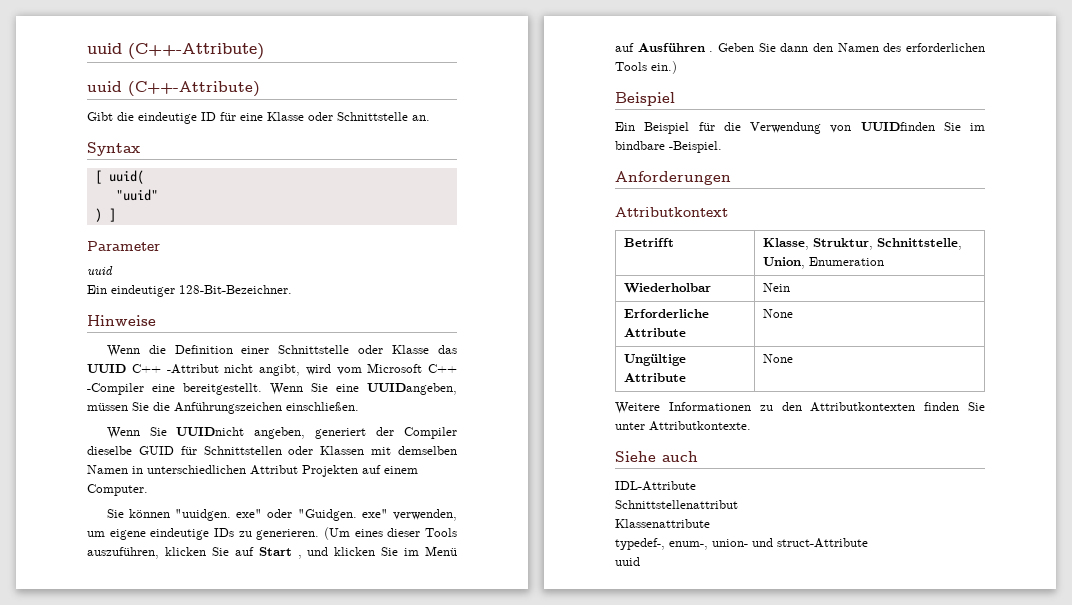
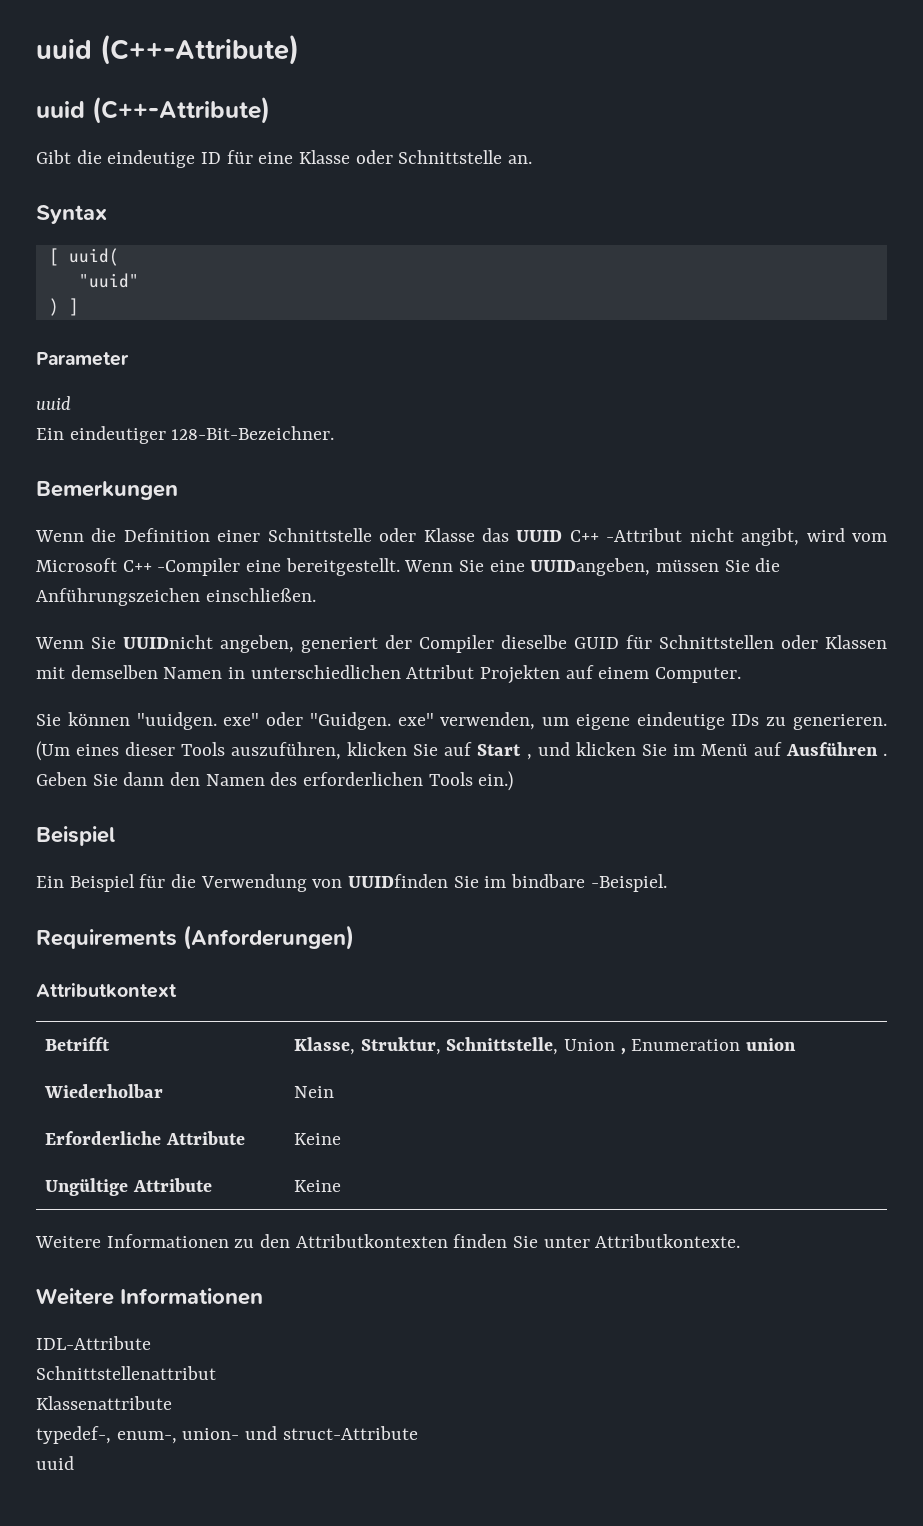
[87,315,156,326] Hinweise -> [36,481,178,500] Bemerkungen
[615,171,731,185] Anforderungen -> [36,925,354,950] Requirements (Anforderungen)
[762,257,805,269] Union, -> [564,1039,626,1055] Union ,
(884, 261) none -> [746,1038,797,1051] union
[762,309,793,318] | None -> [294,1133,342,1145] | Keine
[762,354,793,363] | None -> [294,1180,342,1192] | Keine
[615,451,698,462] Siehe auch -> [36,1288,263,1305] Weitere Informationen

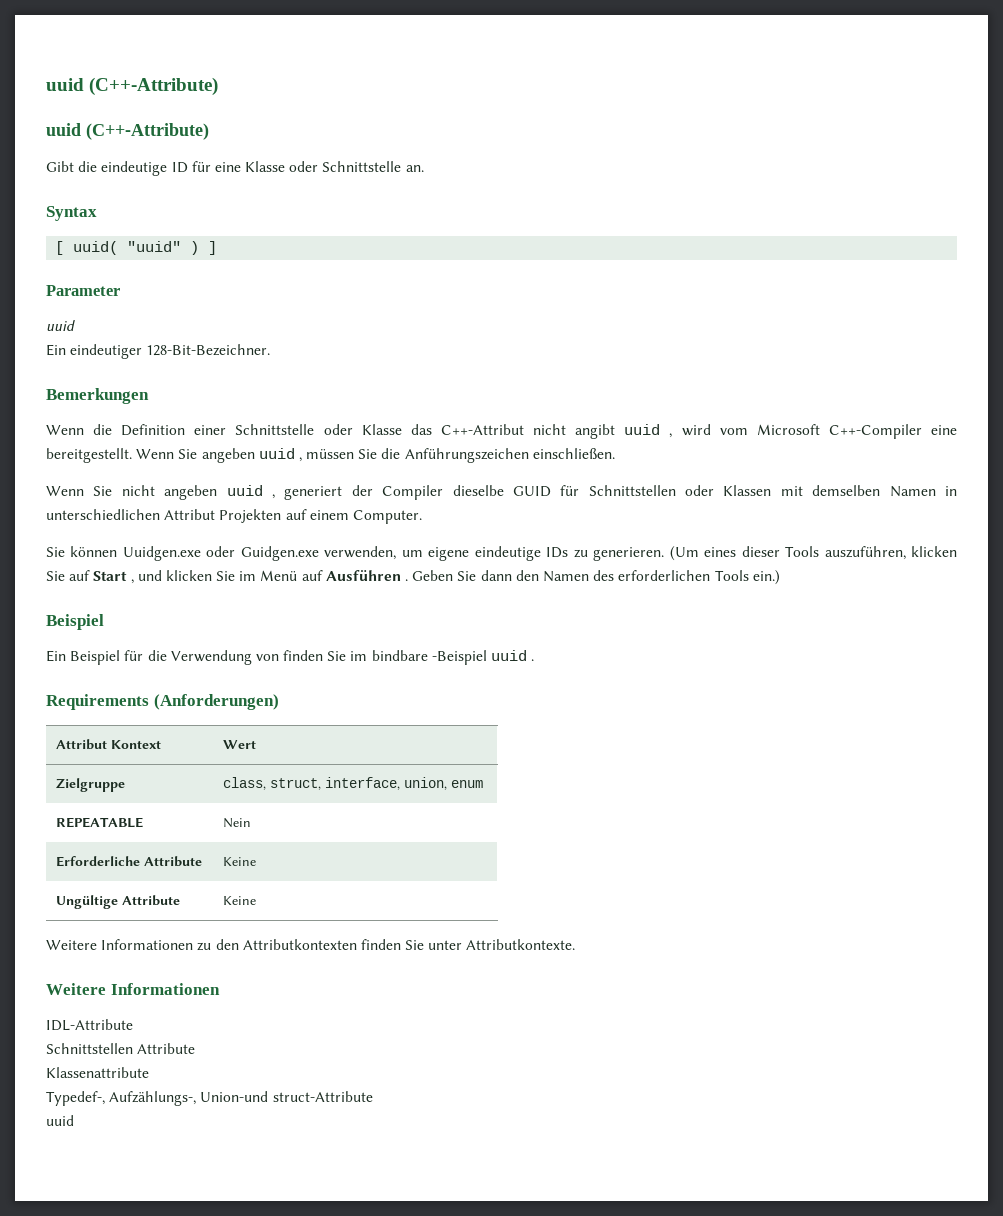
(119, 257) // -> (119, 248) none
(139, 280) // -> (182, 246) none
[516,528,800,546] UUID C++ -Attribut nicht angibt, -> [440,424,673,439] C++-Attribut nicht angibt uuid ,
[122,558,241,576] C++ -Compiler -> [828,424,922,439] C++-Compiler
[489,558,651,576] eine UUIDangeben, -> [201,448,302,463] angeben uuid ,
[123,635,294,653] UUIDnicht angeben, -> [121,485,275,500] nicht angeben uuid ,
[136,712,434,730] "uuidgen. exe" oder "Guidgen. exe" -> [122,546,319,561] Uuidgen.exe oder Guidgen.exe
[348,874,449,888] UUIDfinden -> [283,650,324,661] finden
[590,874,667,892] -Beispiel. -> [431,650,535,665] -Beispiel uuid .
[36,983,177,998] [45,1037,111,1051] [294,1037,797,1055] [44,1084,164,1098] // Attributkontext // Betrifft | Klasse, Struktur, Schnittstelle, Union , Enumeration union // Wiederholbar -> [55,739,161,750] [222,740,256,749] [55,778,125,792] [222,777,483,790] [55,817,143,828] // Attribut Kontext | Wert // Zielgruppe | class, struct, interface, union, enum // REPEATABLE
[36,1366,216,1380] Schnittstellenattribut -> [46,1043,196,1054] Schnittstellen Attribute
[36,1426,278,1444] typedef-, enum-, union- und -> [46,1091,269,1106] Typedef-, Aufzählungs-, Union-und

